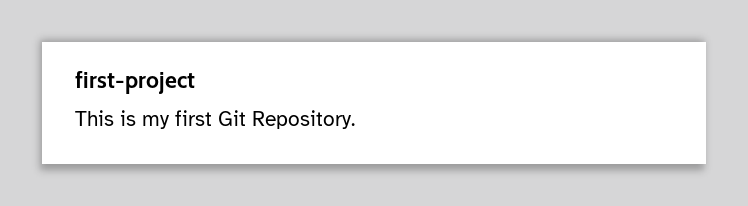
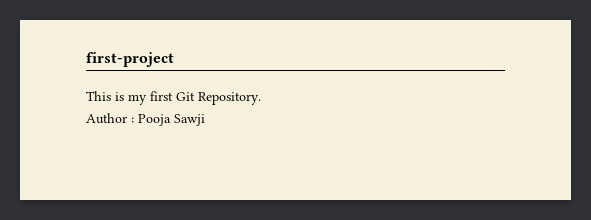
(355, 119) none -> [86,113,205,126] // Author : Pooja Sawji

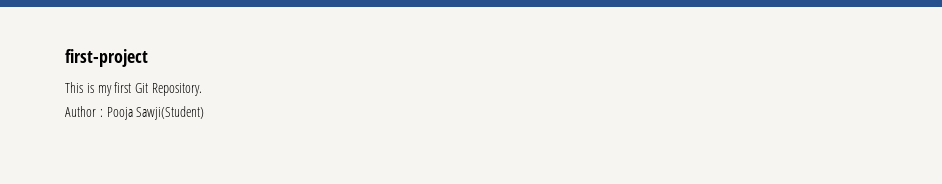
[174,114,205,126] Sawji -> [136,106,205,120] Sawji(Student)

